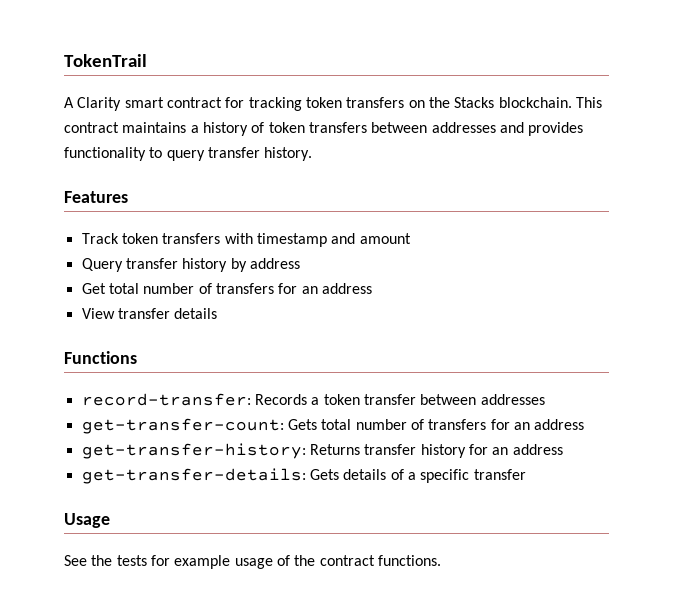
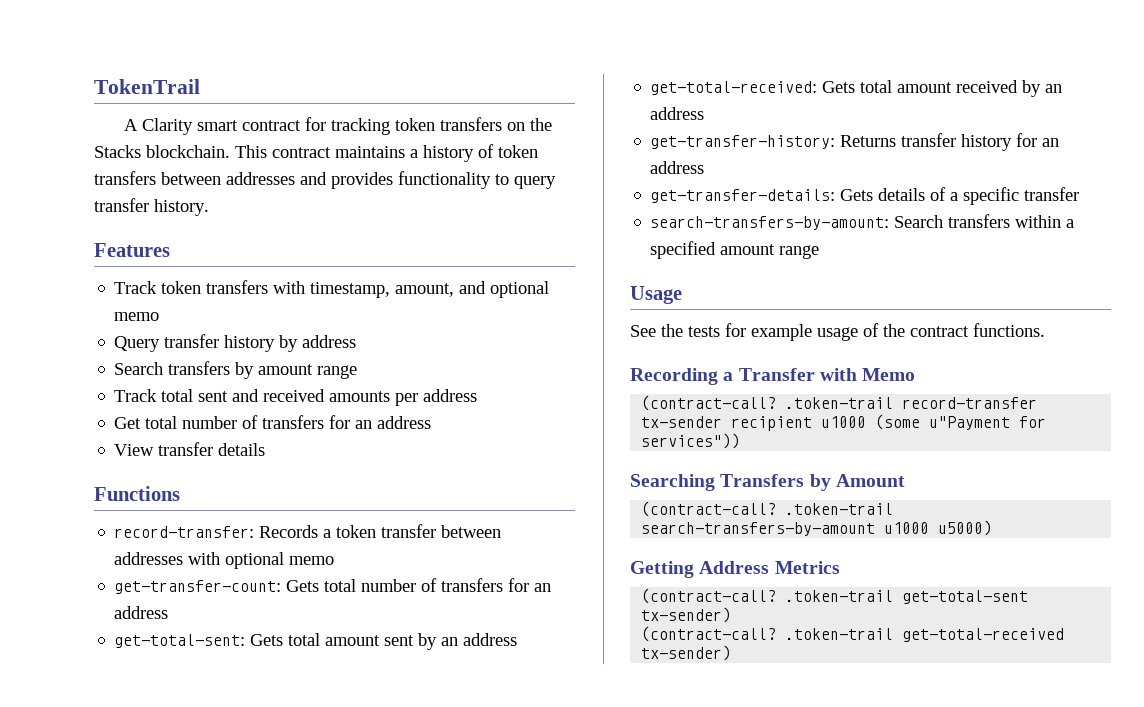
[256,233,411,247] timestamp and amount -> [310,281,550,298] [114,312,160,321] timestamp, amount, and optional memo
(300, 263) none -> [114,361,358,379] [114,389,478,406] // Search transfers by amount range // Track total sent and received amounts per address
(545, 399) none -> [188,552,335,569] with optional memo
(585, 424) none -> [114,633,518,650] [650,80,1063,97] [650,107,705,120] // get-total-sent: Gets total amount sent by an address // get-total-received: Gets total amount received by an address
(526, 474) none -> [650,214,1075,230] [650,241,820,259] // search-transfers-by-amount: Search transfers within a specified amount range
(441, 560) none -> [630,368,916,385] [641,395,1038,411] [641,414,1047,431] [641,433,741,449] [630,474,905,491] [641,501,894,517] [641,520,993,536] [630,561,840,578] [641,588,1029,604] [641,607,732,623] [641,626,1065,642] [641,645,732,661] // Recording a Transfer with Memo // (contract-call? .token-trail record-transfer tx-sender recipient u1000 (some u"Payment for services")) // Searching Transfers by Amount // (contract-call? .token-trail search-transfers-by-amount u1000 u5000) // Getting Address Metrics // (contract-call? .token-trail get-total-sent tx-sender) // (contract-call? .token-trail get-total-received tx-sender)

